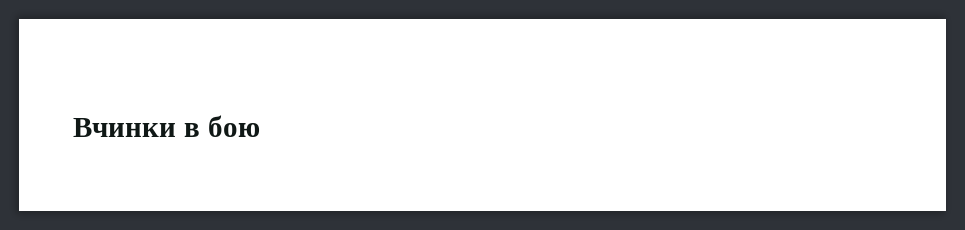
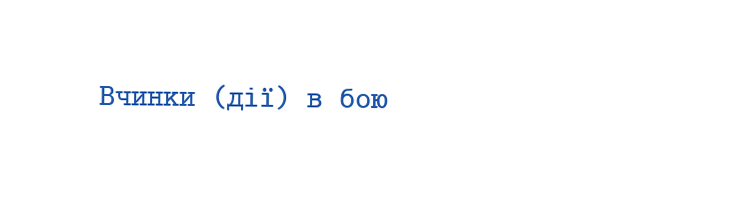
(176, 127) none -> [210,84,292,112] (дії)

